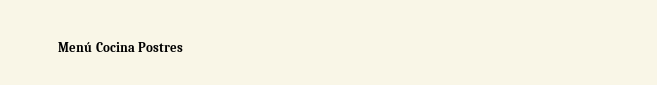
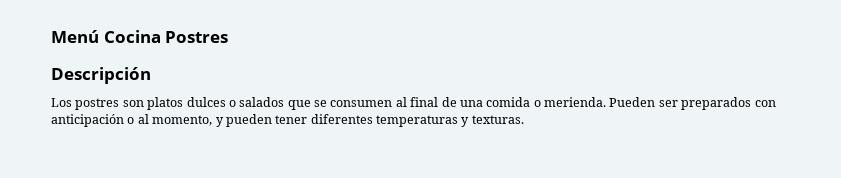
(184, 47) none -> [51,67,151,84] [51,97,776,110] [51,114,524,127] // Descripción // Los postres son platos dulces o salados que se consumen al final de una comida o merienda. Pueden ser preparados con anticipación o al momento, y pueden tener diferentes temperaturas y texturas.

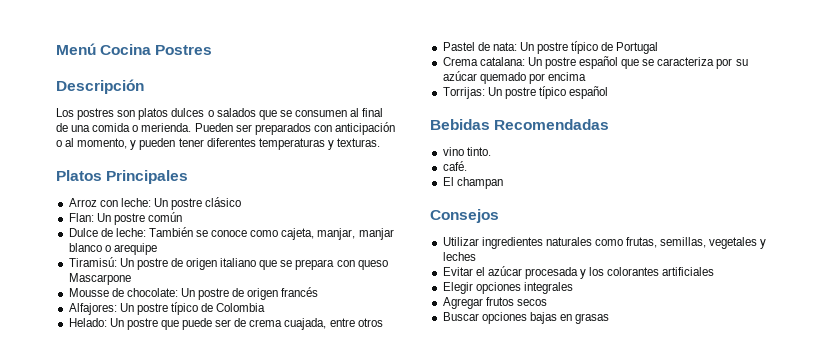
(524, 119) none -> [56,170,189,184] [68,197,242,210] [68,212,182,225] [68,227,394,240] [68,243,157,255] [68,257,388,270] [68,273,131,285] [68,287,319,300] [68,302,266,315] [68,318,383,330] [442,41,659,54] [442,56,748,69] [442,71,586,84] [442,86,609,99] [430,119,610,130] [442,147,491,156] [442,161,467,171] [442,177,503,189] [430,209,499,223] [442,237,767,249] [442,252,476,261] [442,266,715,279] [442,282,573,294] [442,297,547,309] [442,312,610,324] // Platos Principales // Arroz con leche: Un postre clásico // Flan: Un postre común // Dulce de leche: También se conoce como cajeta, manjar, manjar blanco o arequipe // Tiramisú: Un postre de origen italiano que se prepara con queso Mascarpone // Mousse de chocolate: Un postre de origen francés // Alfajores: Un postre típico de Colombia // Helado: Un postre que puede ser de crema cuajada, entre otros // Pastel de nata: Un postre típico de Portugal // Crema catalana: Un postre español que se caracteriza por su azúcar quemado por encima // Torrijas: Un postre típico español // Bebidas Recomendadas // vino tinto. // café. // El champan // Consejos // Utilizar ingredientes naturales como frutas, semillas, vegetales y leches // Evitar el azúcar procesada y los colorantes artificiales // Elegir opciones integrales // Agregar frutos secos // Buscar opciones bajas en grasas

